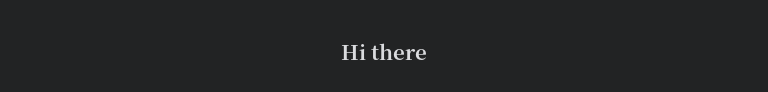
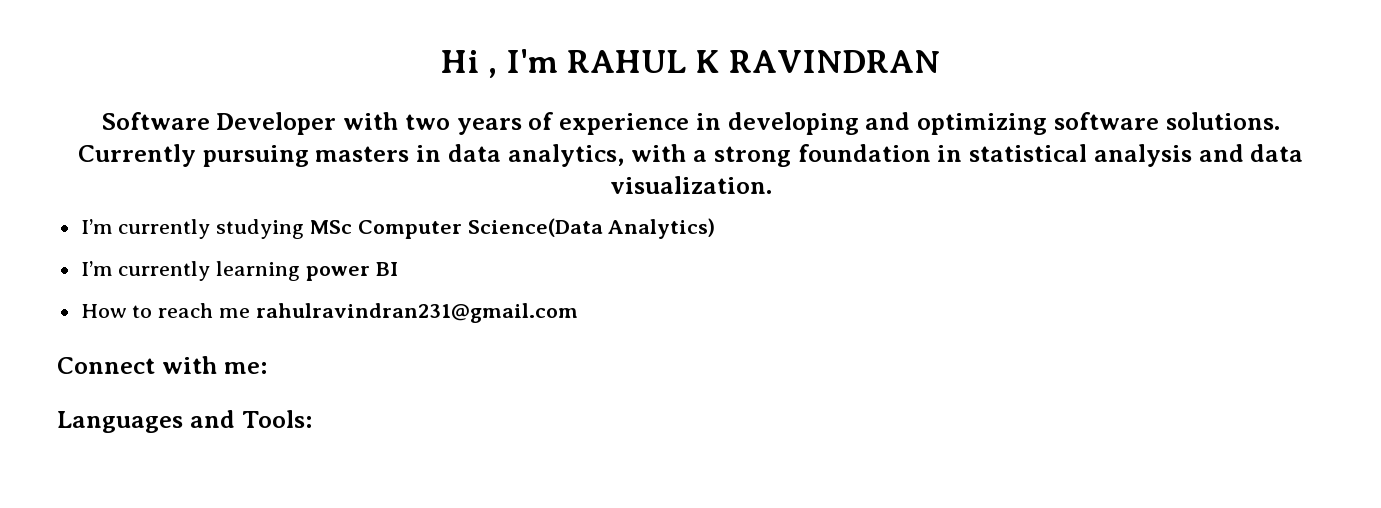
[371,43,428,60] there -> [487,49,941,78] [101,112,1280,135] [77,144,1304,167] [609,176,772,194] [80,218,716,239] [80,261,398,281] [80,303,578,323] [57,356,268,374] [57,410,314,433] , I'm RAHUL K RAVINDRAN // Software Developer with two years of experience in developing and optimizing software solutions. Currently pursuing masters in data analytics, with a strong foundation in statistical analysis and data visualization. // I’m currently studying MSc Computer Science(Data Analytics) // I’m currently learning power BI // How to reach me rahulravindran231@gmail.com // Connect with me: // Languages and Tools:

